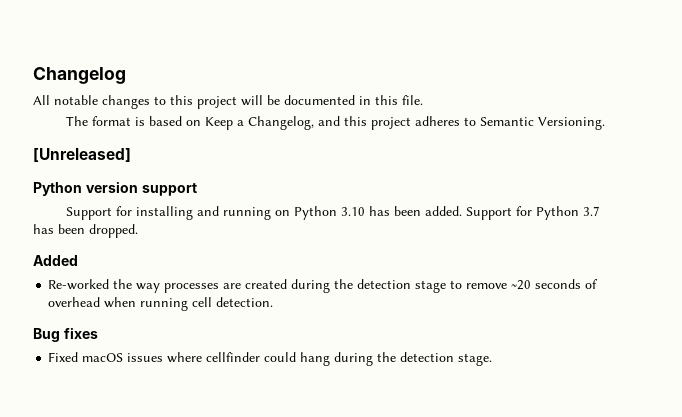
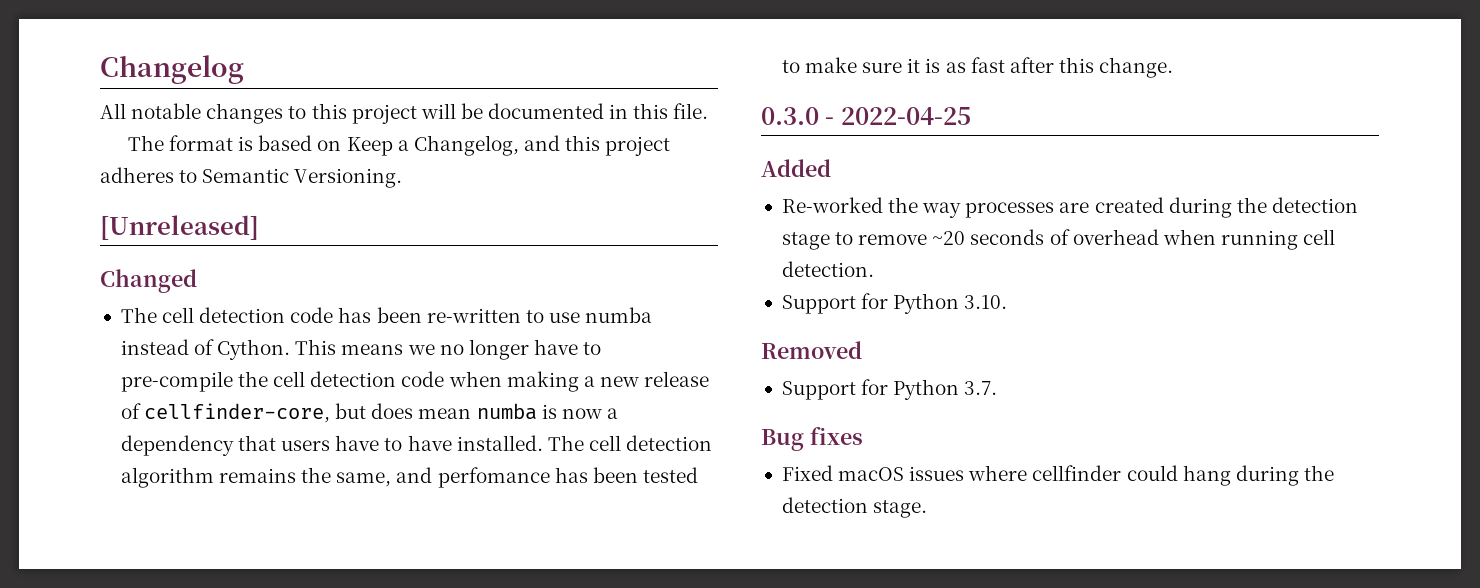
[33,181,197,196] [65,206,600,220] [33,224,138,238] Python version support // Support for installing and running on Python 3.10 has been added. Support for Python 3.7 has been dropped. -> [100,269,197,293] [120,307,653,323] [120,339,602,360] [120,371,710,392] [120,403,618,423] [120,435,713,456] [120,467,698,488] [781,57,1174,78] [761,107,971,125] Changed // The cell detection code has been re-written to use numba instead of Cython. This means we no longer have to pre-compile the cell detection code when making a new release of cellfinder-core, but does mean numba is now a dependency that users have to have installed. The cell detection algorithm remains the same, and perfomance has been tested to make sure it is as fast after this change. // 0.3.0 - 2022-04-25
(274, 302) none -> [781,293,1008,314] [761,341,862,359] [781,379,998,400] // Support for Python 3.10. // Removed // Support for Python 3.7.

